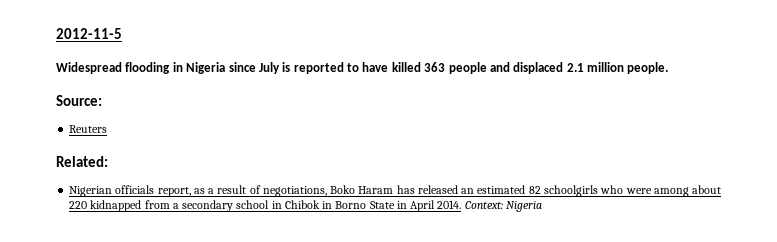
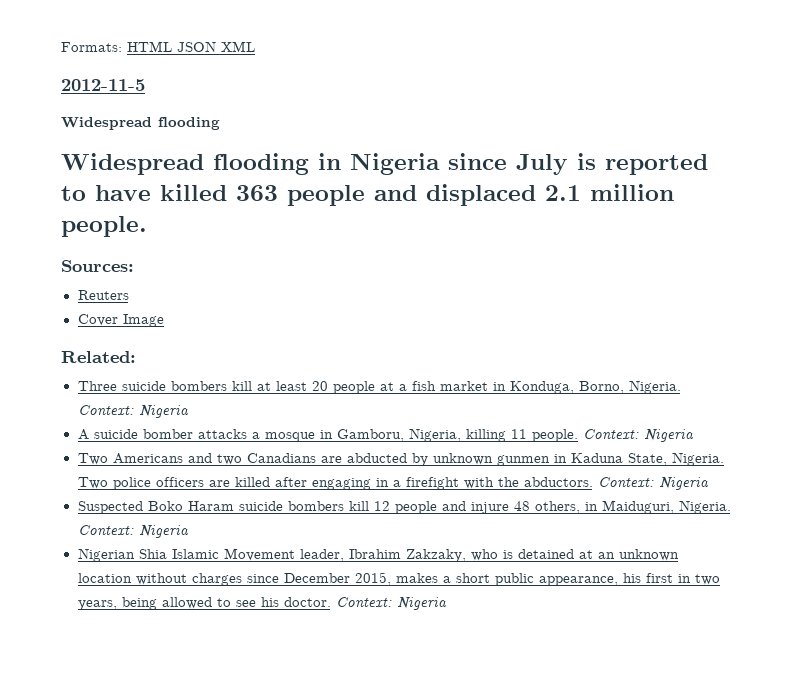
(56, 33) none -> [61,41,255,52] Formats: HTML JSON XML //
(171, 68) none -> [61,153,309,175] // Widespread flooding
[56,95,102,106] Source: -> [61,260,134,272] Sources:
(108, 129) none -> [77,314,164,327] // Cover Image
[69,185,721,197] [69,200,462,212] Nigerian officials report, as a result of negotiations, Boko Haram has released an estimated 82 schoolgirls who were among about 220 kidnapped from a secondary school in Chibok in Borno State in April 2014. -> [77,380,681,394] [77,405,189,418] [77,428,694,442] [77,452,724,466] [77,477,709,490] [77,500,731,514] [77,525,189,538] [77,548,679,562] [77,572,720,586] [77,597,331,610] Three suicide bombers kill at least 20 people at a fish market in Konduga, Borno, Nigeria. Context: Nigeria // A suicide bomber attacks a mosque in Gamboru, Nigeria, killing 11 people. Context: Nigeria // Two Americans and two Canadians are abducted by unknown gunmen in Kaduna State, Nigeria. Two police officers are killed after engaging in a firefight with the abductors. Context: Nigeria // Suspected Boko Haram suicide bombers kill 12 people and injure 48 others, in Maiduguri, Nigeria. Context: Nigeria // Nigerian Shia Islamic Movement leader, Ibrahim Zakzaky, who is detained at an unknown location without charges since December 2015, makes a short public appearance, his first in two years, being allowed to see his doctor.

